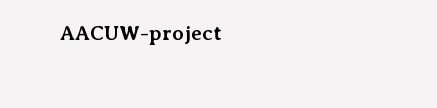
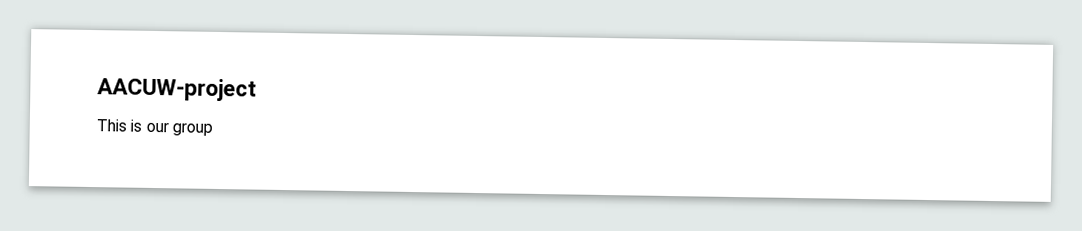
(222, 35) none -> [96,119,213,136] // This is our group

